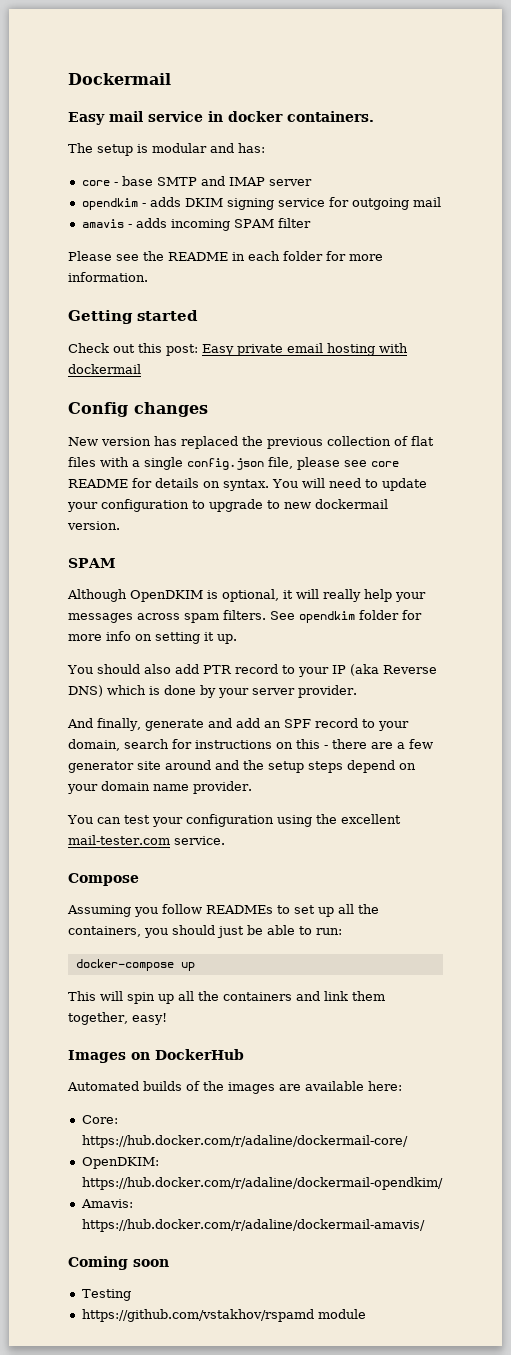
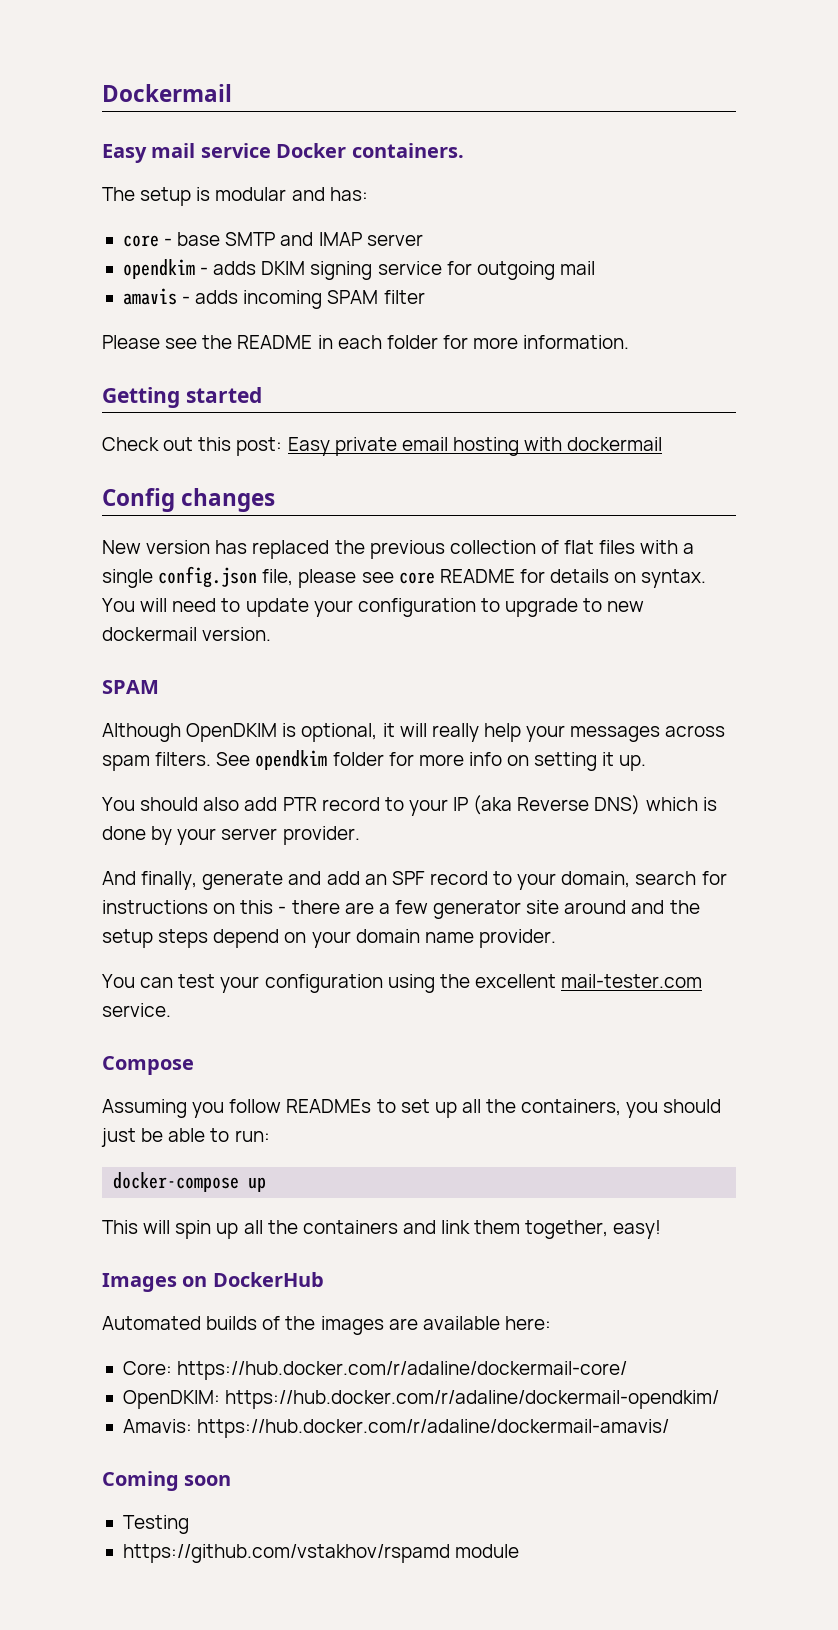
[208,111,283,122] in docker -> [276,143,347,158] Docker

